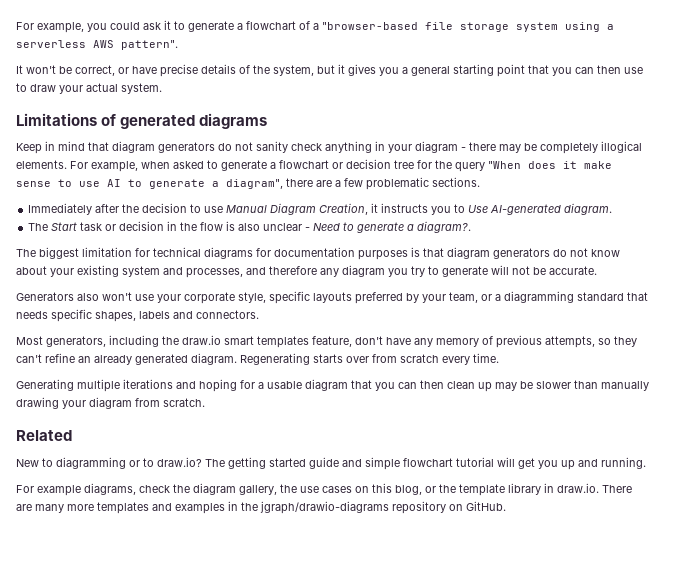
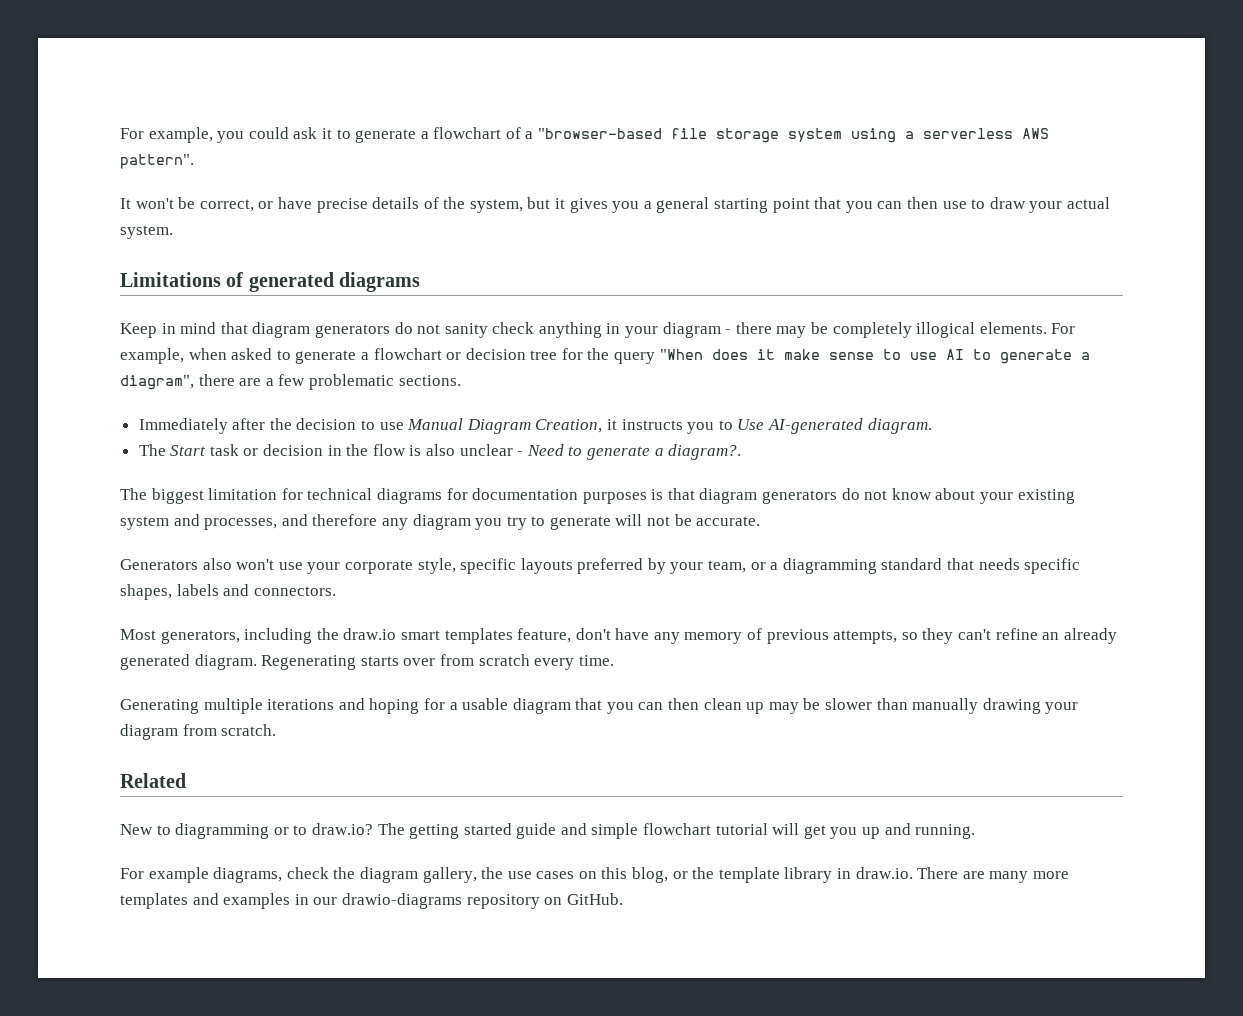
[241,501,389,514] the jgraph/drawio-diagrams -> [313,893,462,909] our drawio-diagrams

